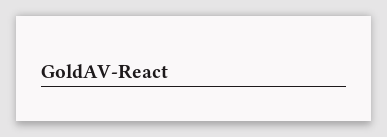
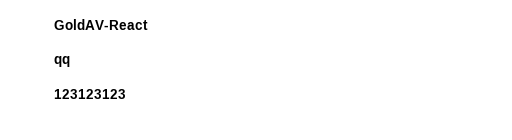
(168, 71) none -> [54,56,70,67] [54,89,126,99] // qq // 123123123

